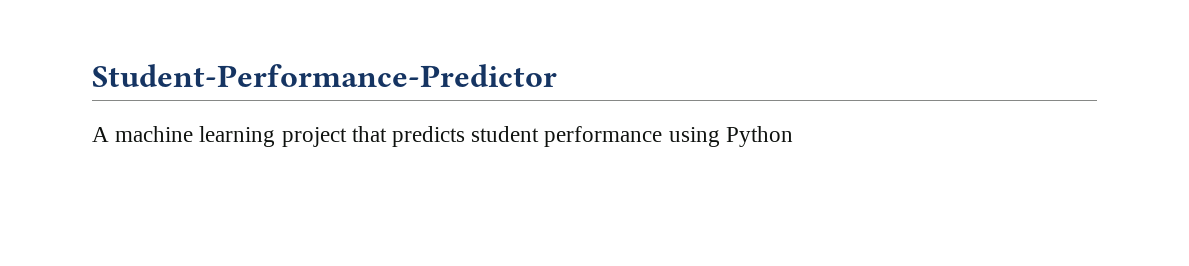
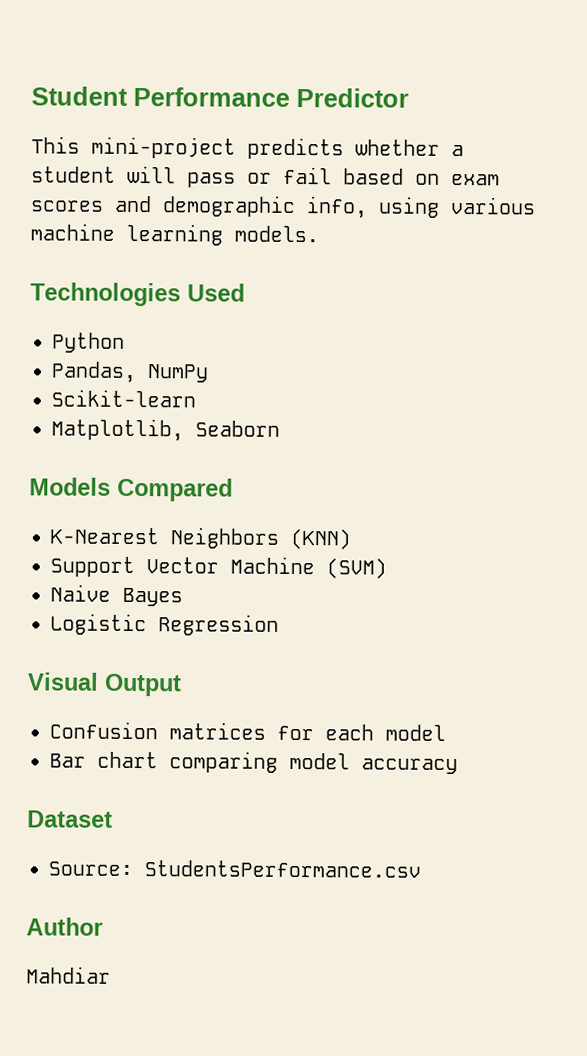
[92,64,557,87] [92,126,793,147] Student-Performance-Predictor // A machine learning project that predicts student performance using Python -> [31,86,409,108] [31,136,464,160] [31,165,500,188] [30,195,536,219] [30,223,319,246] [30,282,245,307] [52,332,125,353] [51,361,209,384] [51,389,196,408] [51,418,280,442] [29,477,233,502] [50,527,351,550] [50,556,387,579] [50,584,183,607] [50,613,279,636] [27,672,182,697] [49,721,446,741] [49,751,458,775] [27,810,113,828] [48,860,421,878] [26,917,103,936] [26,966,111,984] Student Performance Predictor // This mini-project predicts whether a student will pass or fail based on exam scores and demographic info, using various machine learning models. // Technologies Used // Python // Pandas, NumPy // Scikit-learn // Matplotlib, Seaborn // Models Compared // K-Nearest Neighbors (KNN) // Support Vector Machine (SVM) // Naive Bayes // Logistic Regression // Visual Output // Confusion matrices for each model // Bar chart comparing model accuracy // Dataset // Source: StudentsPerformance.csv // Author // Mahdiar

